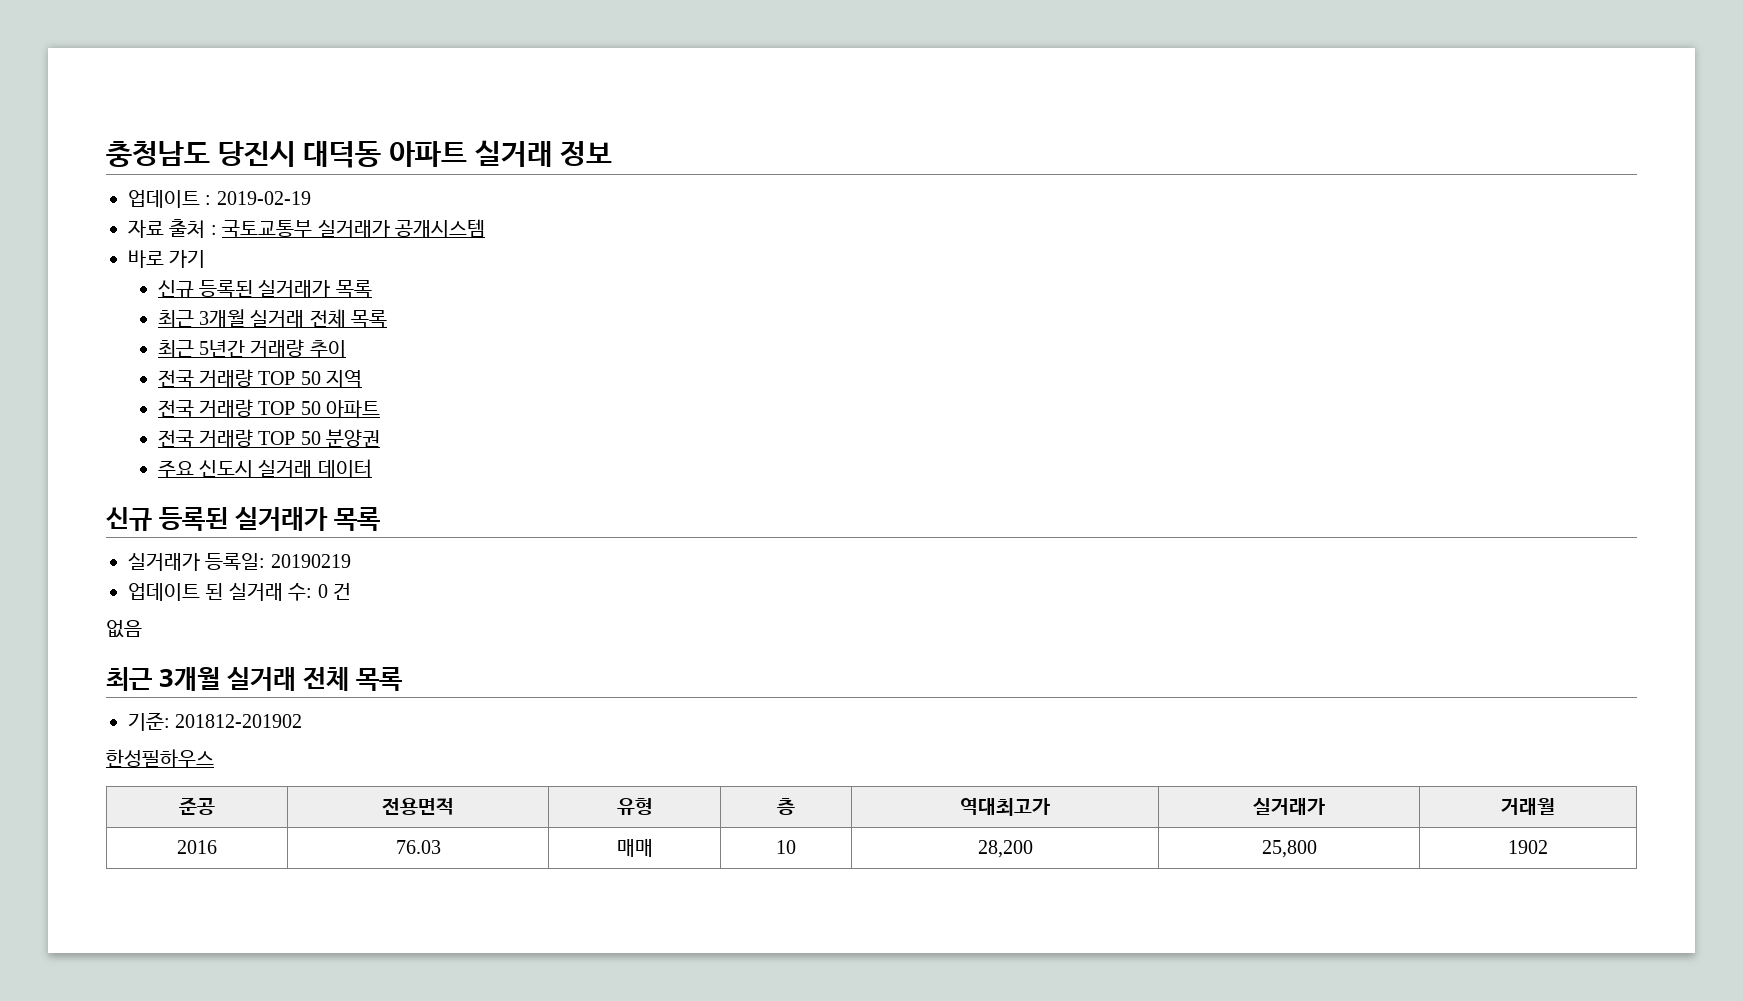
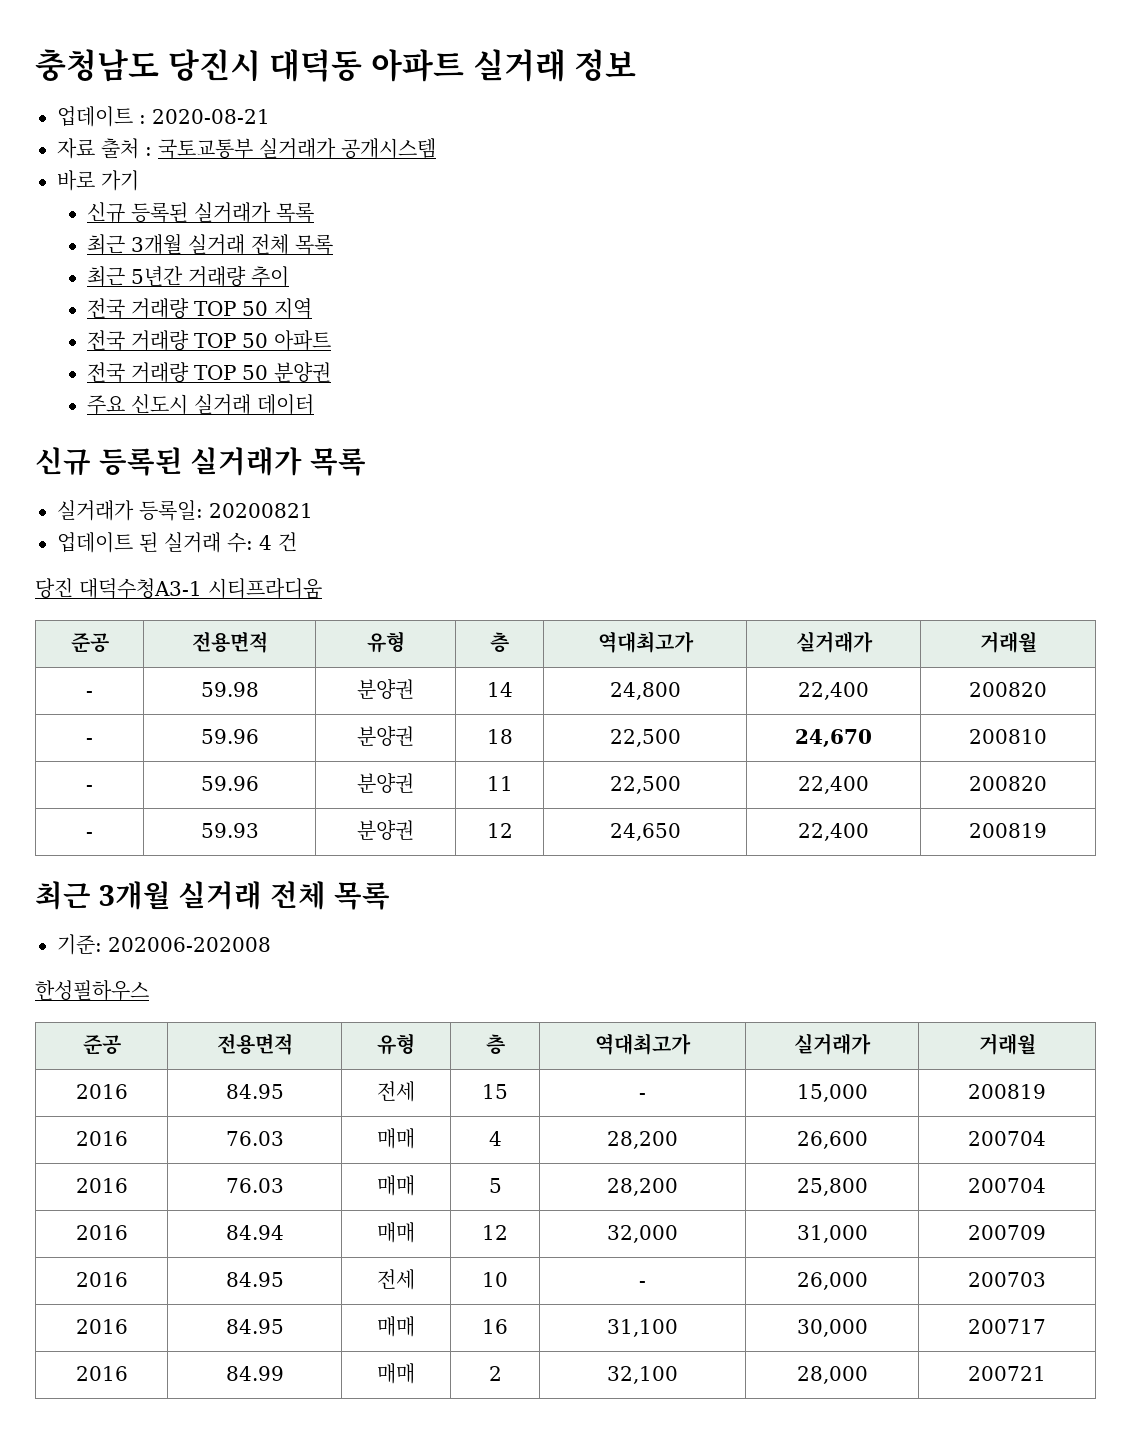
[216,191,311,205] 2019-02-19 -> [152,109,270,124] 2020-08-21
[270,554,351,568] 20190219 -> [209,503,313,518] 20200821
[317,584,328,598] 0 -> [259,535,272,550] 4
[106,620,142,638] 없음 -> [35,578,322,599] [70,633,109,652] [191,631,268,653] [366,631,405,653] [490,632,509,652] [597,631,694,653] [795,631,873,653] [979,631,1037,653] [86,691,93,697] [200,682,259,697] [357,679,414,699] [486,682,513,697] [609,682,681,700] [798,682,869,700] [969,682,1047,697] [86,738,93,744] [200,729,259,744] [357,726,414,746] [486,729,513,744] [609,729,681,747] [795,729,872,747] [969,729,1047,744] [86,785,93,791] [200,776,259,791] [357,773,414,793] [486,776,513,791] [609,776,681,794] [798,776,869,794] [969,776,1047,791] [86,832,93,838] [200,823,259,838] [357,820,414,840] [486,823,513,838] [609,823,681,841] [798,823,869,841] [969,823,1047,838] 당진 대덕수청A3-1 시티프라디움 // 준공 | 전용면적 | 유형 | 층 | 역대최고가 | 실거래가 | 거래월 // - | 59.98 | 분양권 | 14 | 24,800 | 22,400 | 200820 // - | 59.96 | 분양권 | 18 | 22,500 | 24,670 | 200810 // - | 59.96 | 분양권 | 11 | 22,500 | 22,400 | 200820 // - | 59.93 | 분양권 | 12 | 24,650 | 22,400 | 200819
[175,714,303,728] 201812-201902 -> [108,937,271,952] 202006-202008
[395,840,441,854] [616,839,653,857] [776,840,796,854] [977,840,1033,858] [1261,840,1317,858] [1507,840,1548,854] 76.03 | 매매 | 10 | 28,200 | 25,800 | 1902 -> [225,1084,284,1099] [377,1081,415,1102] [482,1084,508,1099] [639,1093,646,1099] [796,1084,868,1102] [968,1084,1046,1099] [75,1131,128,1146] [225,1131,284,1146] [377,1128,415,1149] [488,1131,502,1146] [607,1131,678,1149] [796,1131,868,1149] [968,1131,1046,1146] [75,1178,128,1193] [225,1178,284,1193] [377,1175,415,1196] [488,1178,502,1193] [607,1178,678,1196] [796,1178,868,1196] [968,1178,1046,1193] [75,1225,128,1240] [225,1225,284,1240] [377,1222,415,1243] [482,1225,508,1240] [607,1225,678,1243] [796,1225,868,1243] [968,1225,1046,1240] [75,1272,128,1287] [225,1272,284,1287] [377,1269,415,1290] [482,1272,508,1287] [639,1281,646,1287] [796,1272,868,1290] [968,1272,1046,1287] [75,1319,128,1334] [225,1319,284,1334] [377,1316,415,1337] [482,1319,508,1334] [607,1319,678,1337] [796,1319,868,1337] [968,1319,1046,1334] [75,1366,128,1381] [225,1366,284,1381] [377,1363,415,1384] [488,1366,502,1381] [607,1366,678,1384] [796,1366,868,1384] [968,1366,1046,1381] 84.95 | 전세 | 15 | - | 15,000 | 200819 // 2016 | 76.03 | 매매 | 4 | 28,200 | 26,600 | 200704 // 2016 | 76.03 | 매매 | 5 | 28,200 | 25,800 | 200704 // 2016 | 84.94 | 매매 | 12 | 32,000 | 31,000 | 200709 // 2016 | 84.95 | 전세 | 10 | - | 26,000 | 200703 // 2016 | 84.95 | 매매 | 16 | 31,100 | 30,000 | 200717 // 2016 | 84.99 | 매매 | 2 | 32,100 | 28,000 | 200721

